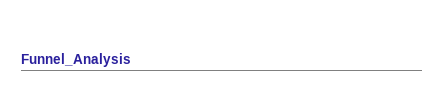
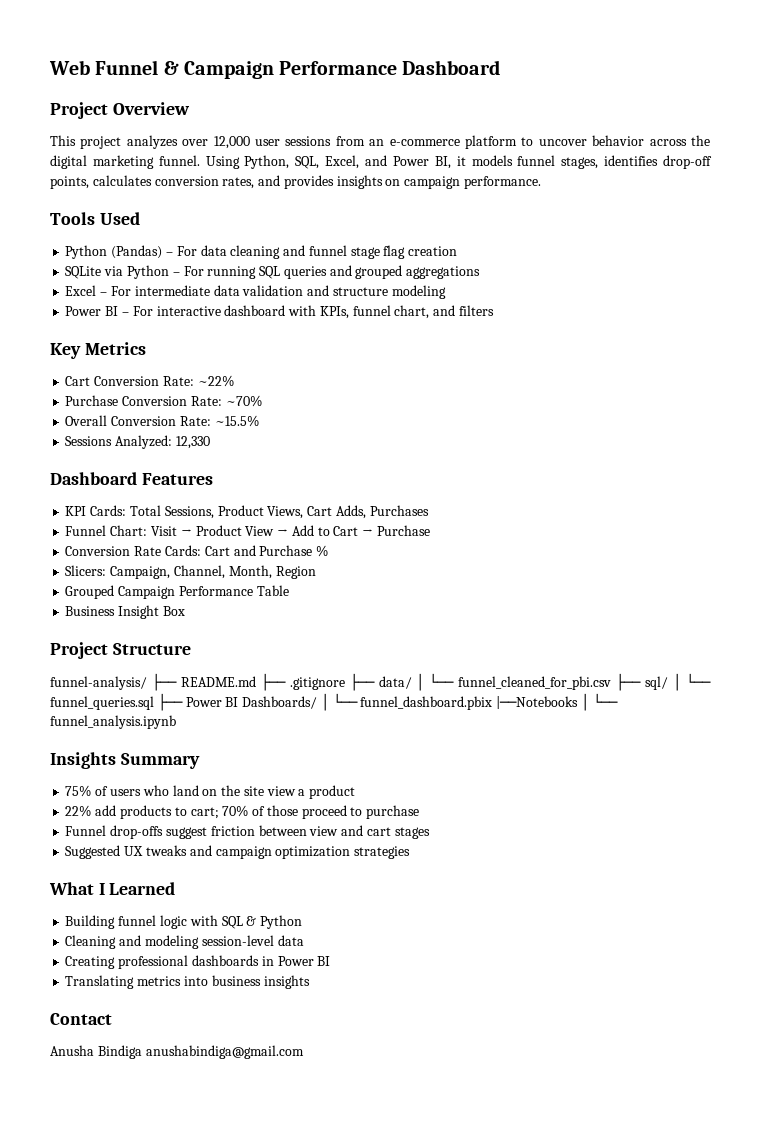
[21,53,131,67] Funnel_Analysis -> [49,60,501,79] [50,102,190,119] [50,135,710,149] [50,155,713,169] [50,175,542,189] [50,212,140,225] [65,245,458,259] [65,265,481,279] [65,285,446,299] [65,305,494,319] [50,342,146,359] [65,375,234,387] [65,395,262,407] [65,415,259,427] [65,435,210,449] [50,472,213,485] [65,505,429,519] [65,525,430,536] [65,545,329,557] [65,565,316,579] [65,585,289,599] [65,605,185,619] [50,642,191,659] [50,673,711,691] [50,693,618,711] [50,715,176,729] [50,752,200,769] [65,785,356,799] [65,805,420,819] [65,825,430,839] [65,845,411,859] [49,882,176,895] [65,915,303,929] [65,935,304,949] [65,955,331,969] [65,975,310,989] [50,1013,112,1025] [50,1045,304,1059] Web Funnel & Campaign Performance Dashboard // Project Overview // This project analyzes over 12,000 user sessions from an e-commerce platform to uncover behavior across the digital marketing funnel. Using Python, SQL, Excel, and Power BI, it models funnel stages, identifies drop-off points, calculates conversion rates, and provides insights on campaign performance. // Tools Used // Python (Pandas) – For data cleaning and funnel stage flag creation // SQLite via Python – For running SQL queries and grouped aggregations // Excel – For intermediate data validation and structure modeling // Power BI – For interactive dashboard with KPIs, funnel chart, and filters // Key Metrics // Cart Conversion Rate: ~22% // Purchase Conversion Rate: ~70% // Overall Conversion Rate: ~15.5% // Sessions Analyzed: 12,330 // Dashboard Features // KPI Cards: Total Sessions, Product Views, Cart Adds, Purchases // Funnel Chart: Visit → Product View → Add to Cart → Purchase // Conversion Rate Cards: Cart and Purchase % // Slicers: Campaign, Channel, Month, Region // Grouped Campaign Performance Table // Business Insight Box // Project Structure // funnel-analysis/ ├── README.md ├── .gitignore ├── data/ │ └── funnel_cleaned_for_pbi.csv ├── sql/ │ └── funnel_queries.sql ├── Power BI Dashboards/ │ └── funnel_dashboard.pbix |──Notebooks │ └── funnel_analysis.ipynb // Insights Summary // 75% of users who land on the site view a product // 22% add products to cart; 70% of those proceed to purchase // Funnel drop-offs suggest friction between view and cart stages // Suggested UX tweaks and campaign optimization strategies // What I Learned // Building funnel logic with SQL & Python // Cleaning and modeling session-level data // Creating professional dashboards in Power BI // Translating metrics into business insights // Contact // Anusha Bindiga anushabindiga@gmail.com

